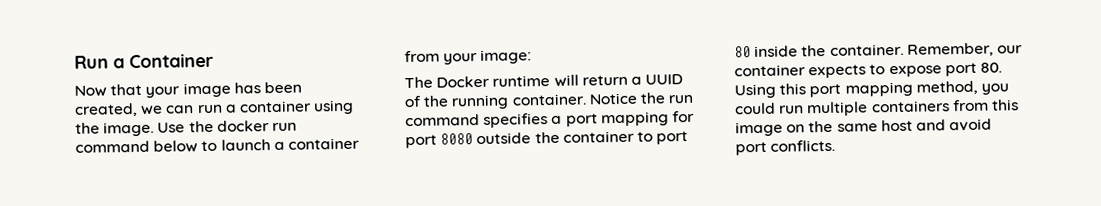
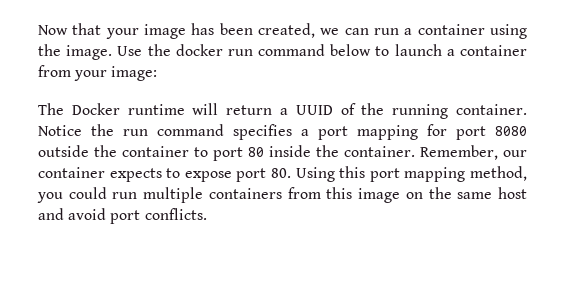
[74,52,214,69] Run a Container // -> (38, 30) none

